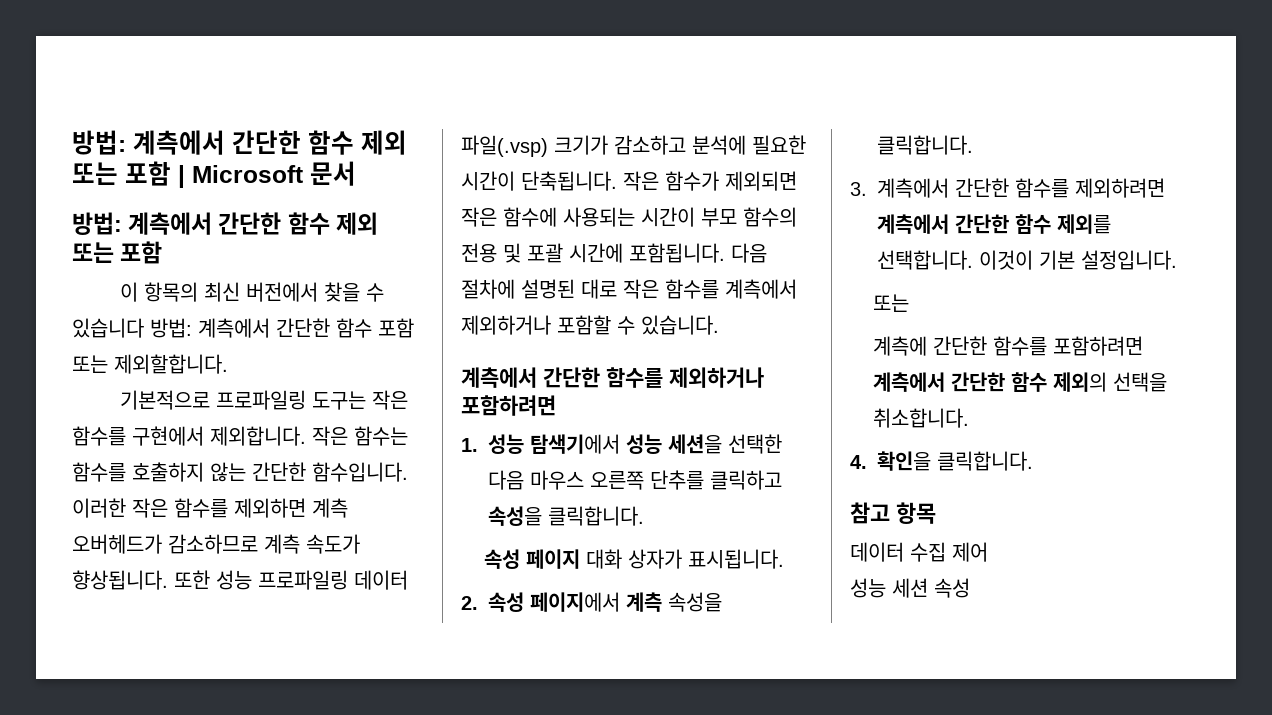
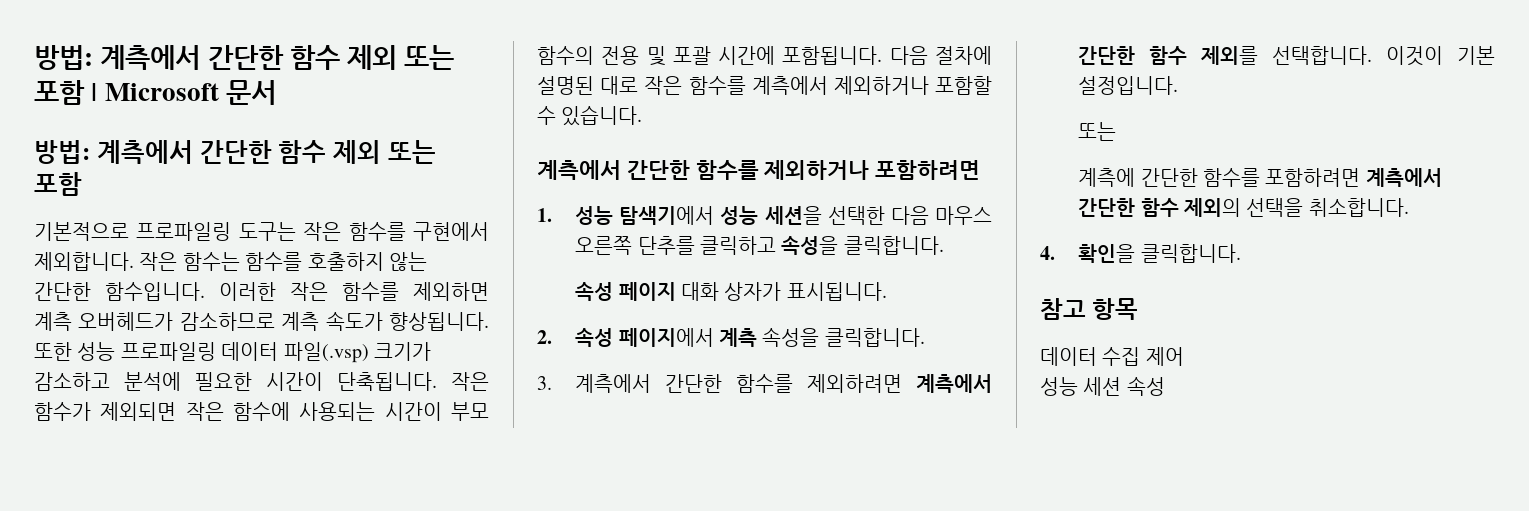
[119,282,384,302] [72,318,414,338] [72,354,228,374] // 이 항목의 최신 버전에서 찾을 수 있습니다 방법: 계측에서 간단한 함수 포함 또는 제외할합니다. -> (82, 184) none

